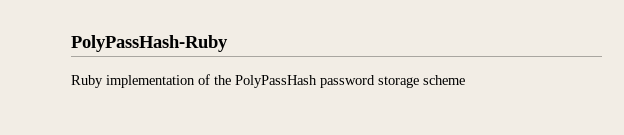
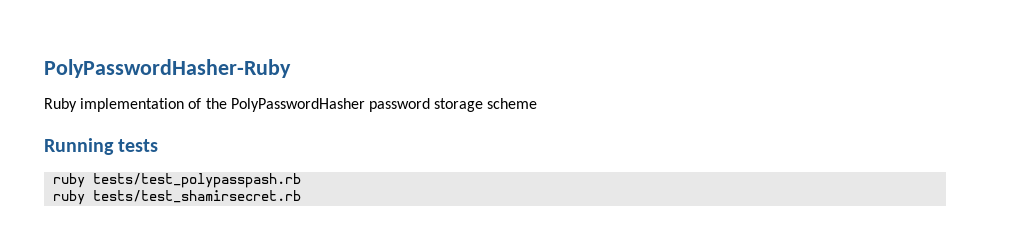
[71,35,228,52] PolyPassHash-Ruby -> [44,59,291,78] PolyPasswordHasher-Ruby
[235,75,317,88] PolyPassHash -> [230,98,365,112] PolyPasswordHasher
(465, 80) none -> [44,138,159,155] [53,173,302,188] [53,190,302,205] // Running tests // ruby tests/test_polypasspash.rb // ruby tests/test_shamirsecret.rb

